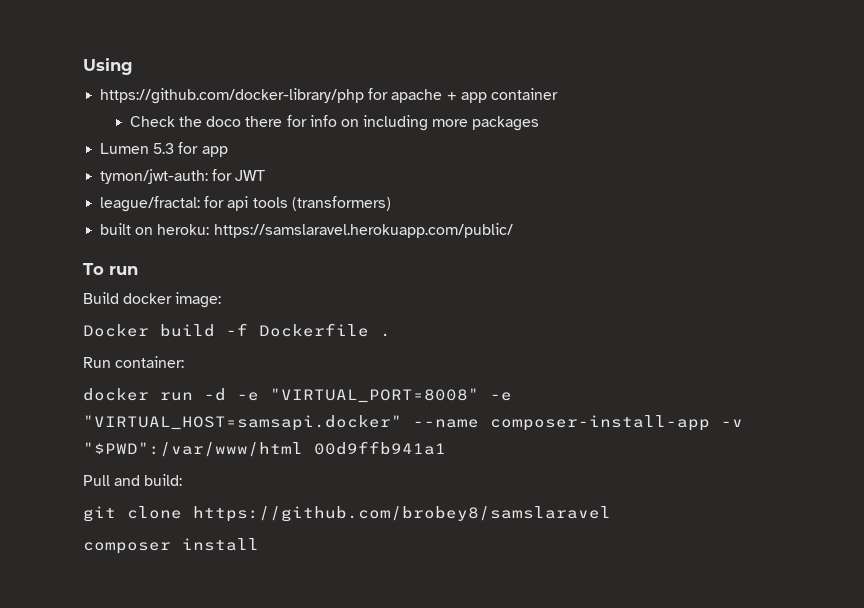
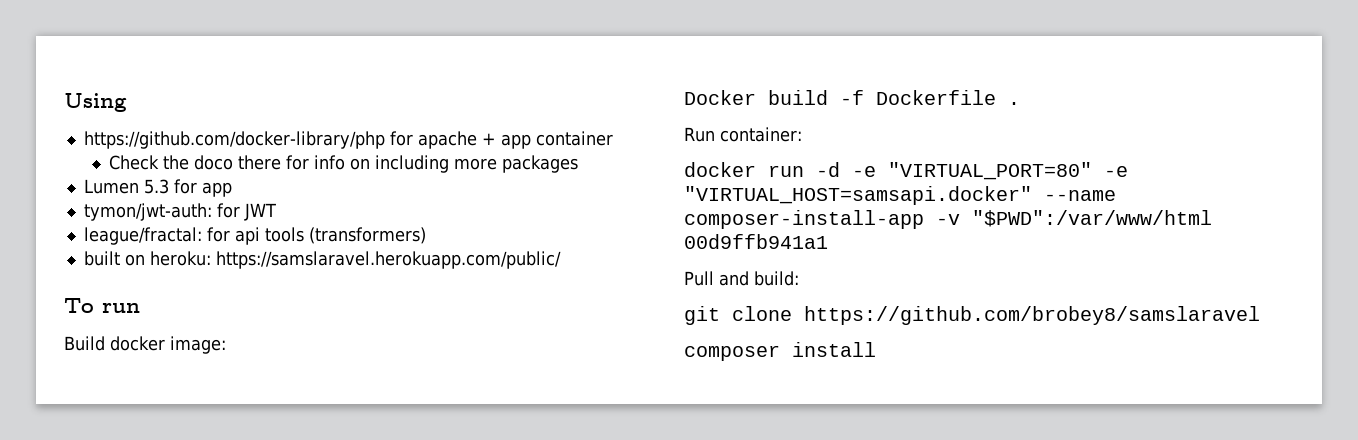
[270,388,479,403] "VIRTUAL_PORT=8008" -> [888,162,1092,180] "VIRTUAL_PORT=80"

